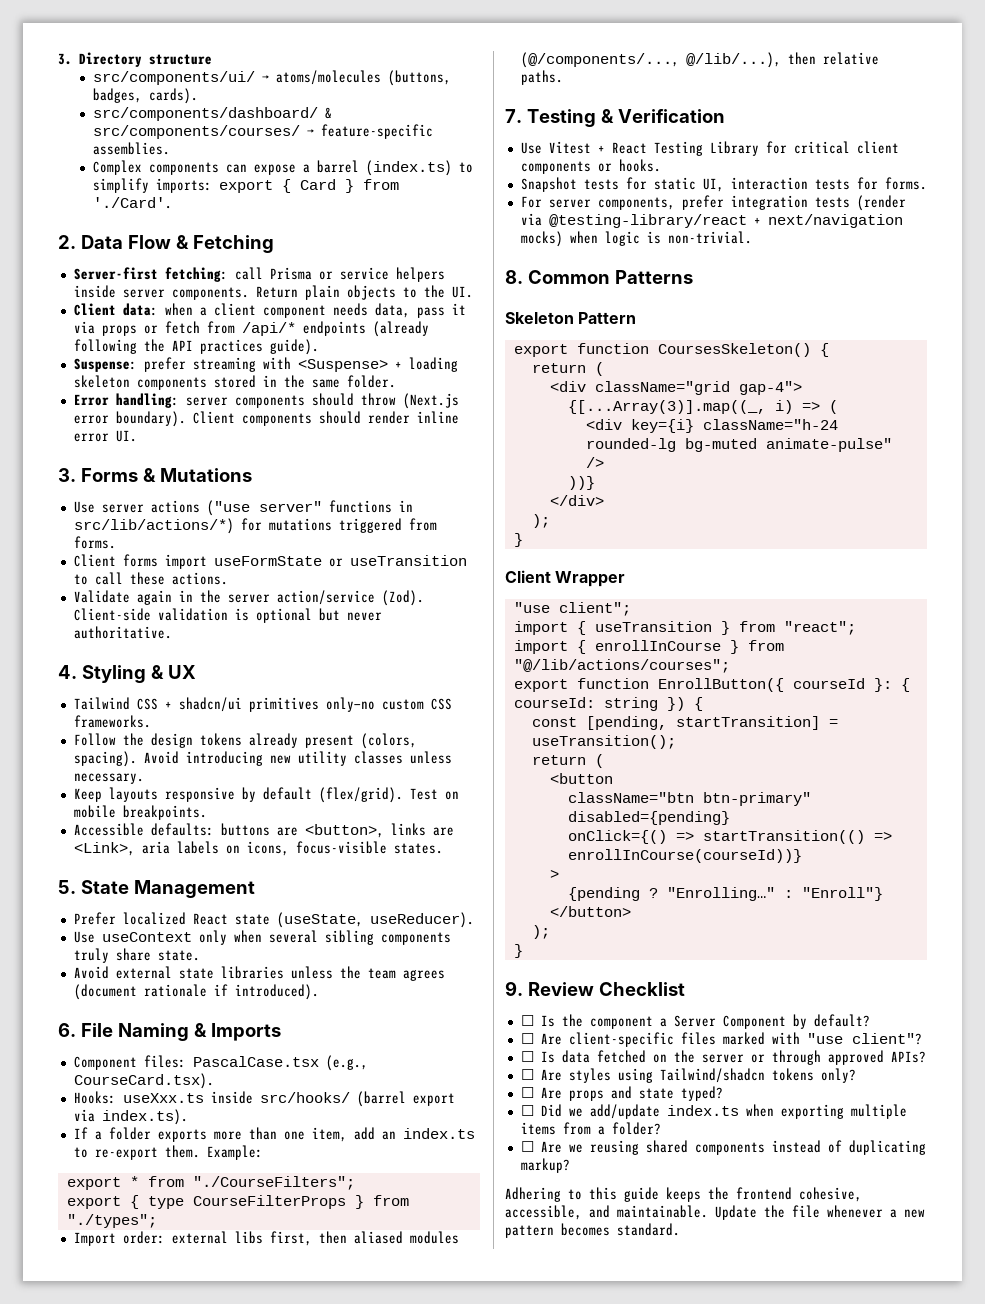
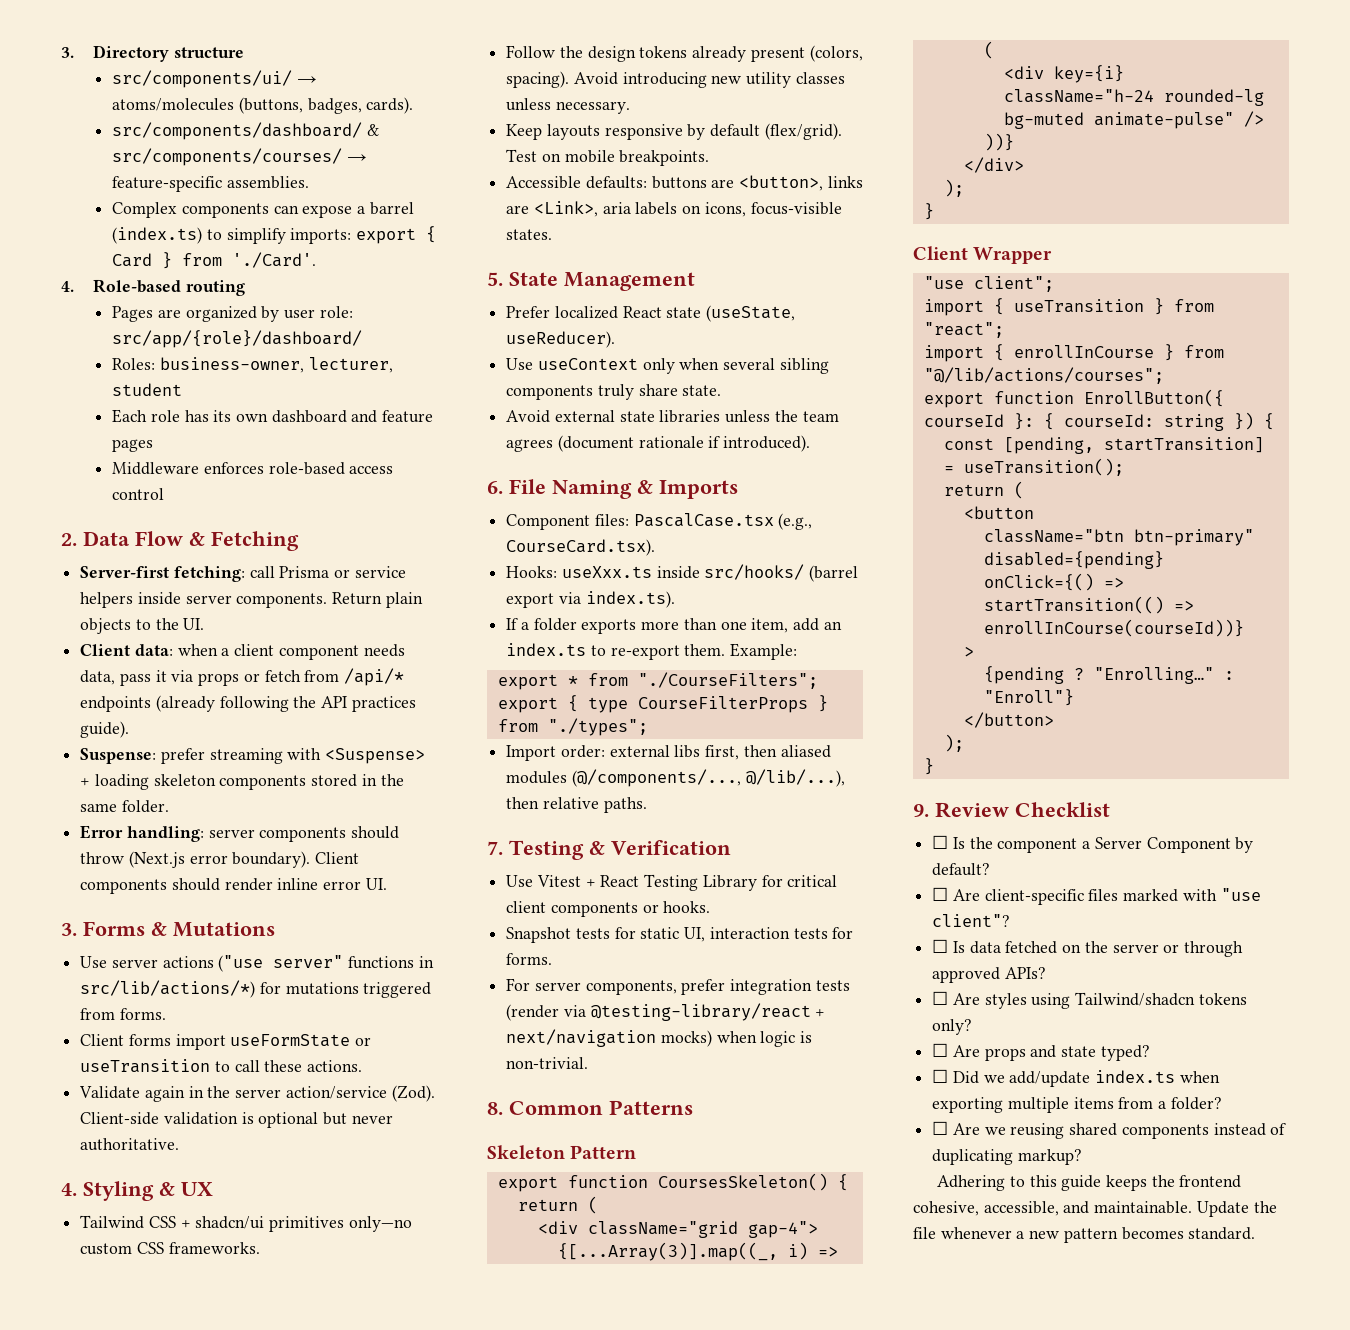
(173, 203) none -> [61,279,245,296] [112,306,353,322] [112,330,363,348] [112,357,393,373] [112,383,183,396] [112,409,434,423] [112,439,154,452] [112,462,394,475] [112,488,165,500] // 4. Role-based routing // Pages are organized by user role: src/app/{role}/dashboard/ // Roles: business-owner, lecturer, student // Each role has its own dashboard and feature pages // Middleware enforces role-based access control

